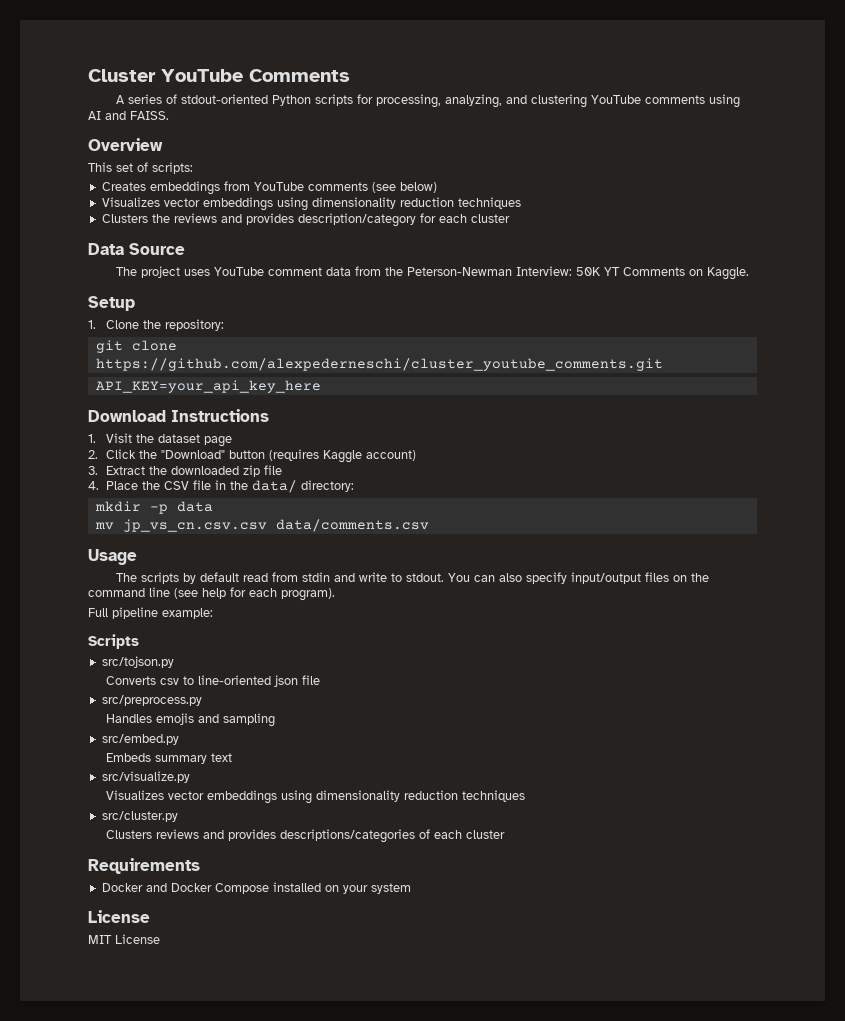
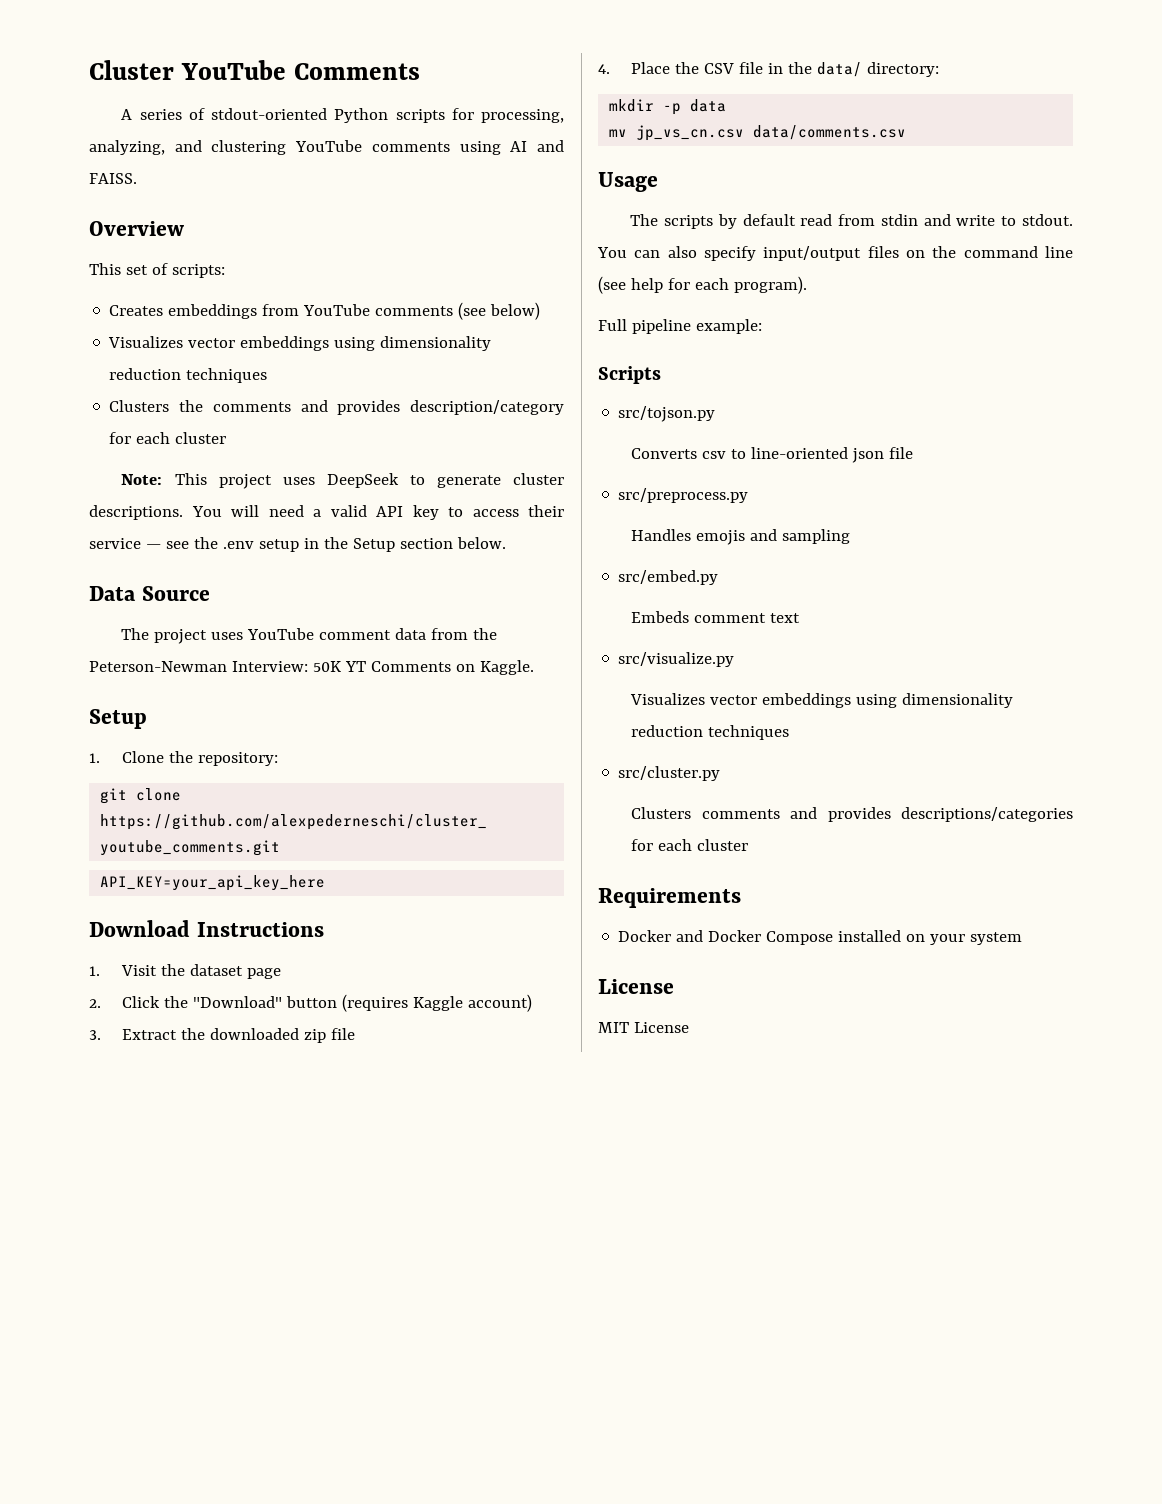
[173,213,217,223] reviews -> [212,402,291,412] comments
(510, 218) none -> [121,473,564,489] [89,505,564,520] [89,537,506,552] // Note: This project uses DeepSeek to generate cluster descriptions. You will need a valid API key to access their service — see the .env setup in the Setup section below.
[122,519,267,532] jp_vs_cn.csv.csv -> [636,125,745,141] jp_vs_cn.csv
[155,755,208,764] summary -> [694,613,767,623] comment
[156,829,200,839] reviews -> [701,809,780,819] comments
[419,829,431,839] of -> [631,839,654,851] for

